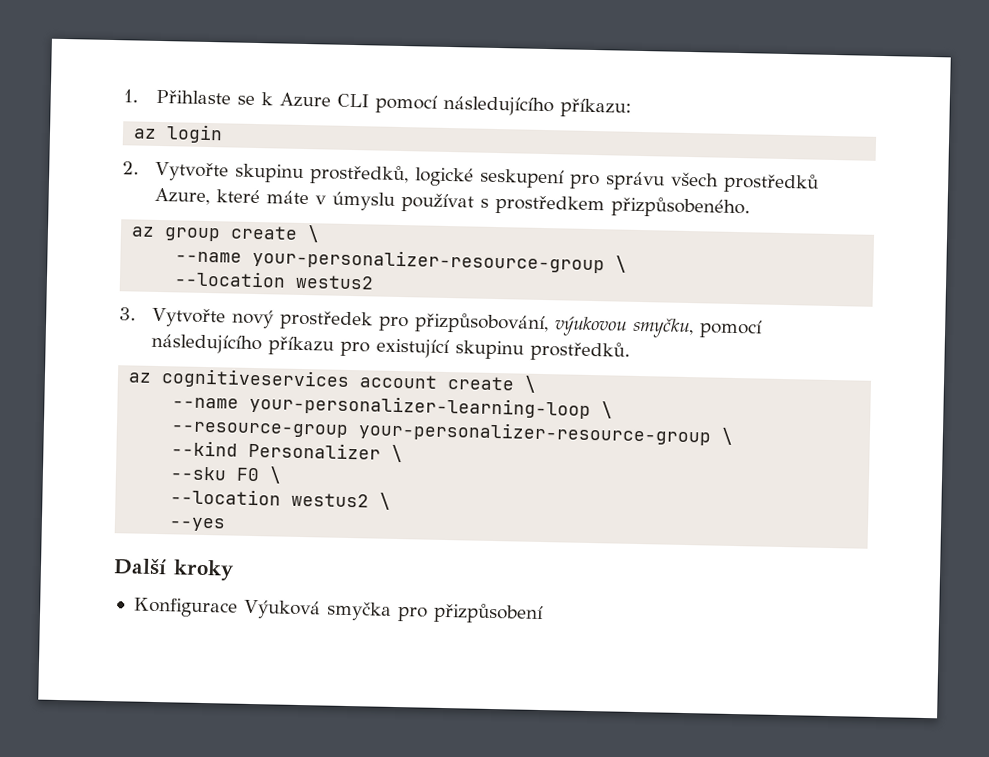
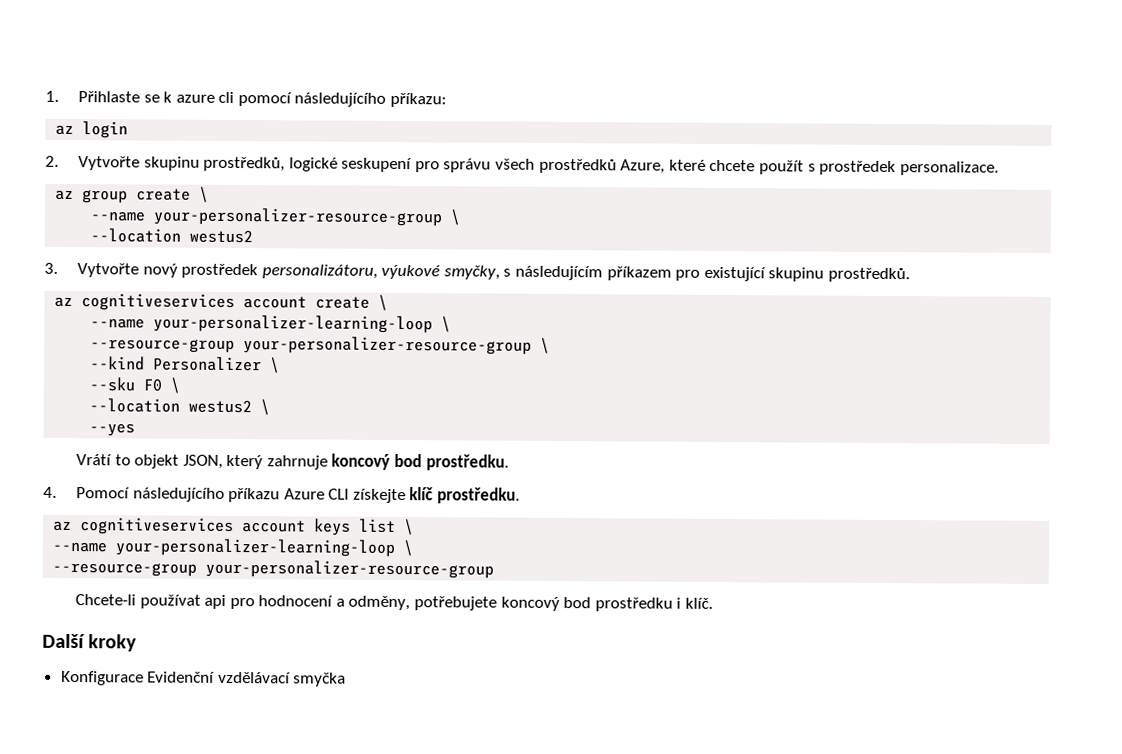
[278,92,369,108] Azure CLI -> [175,91,235,104] azure cli
[265,190,750,219] máte v úmyslu používat s prostředkem přizpůsobeného. -> [709,159,999,176] chcete použít s prostředek personalizace.
[377,312,763,339] [150,333,334,356] pro přizpůsobování, výukovou smyčku, pomocí následujícího příkazu -> [261,264,672,281] personalizátoru, výukové smyčky, s následujícím příkazem
(227, 524) none -> [75,453,509,471] [43,486,521,504] [53,517,415,536] [52,538,415,557] [52,559,495,579] [74,594,714,612] // Vrátí to objekt JSON, který zahrnuje koncový bod prostředku. // 4. Pomocí následujícího příkazu Azure CLI získejte klíč prostředku. // az cognitiveservices account keys list \ // --name your-personalizer-learning-loop \ // --resource-group your-personalizer-resource-group // Chcete-li používat api pro hodnocení a odměny, potřebujete koncový bod prostředku i klíč.
[242,599,544,625] Výuková smyčka pro přizpůsobení -> [147,671,347,687] Evidenční vzdělávací smyčka

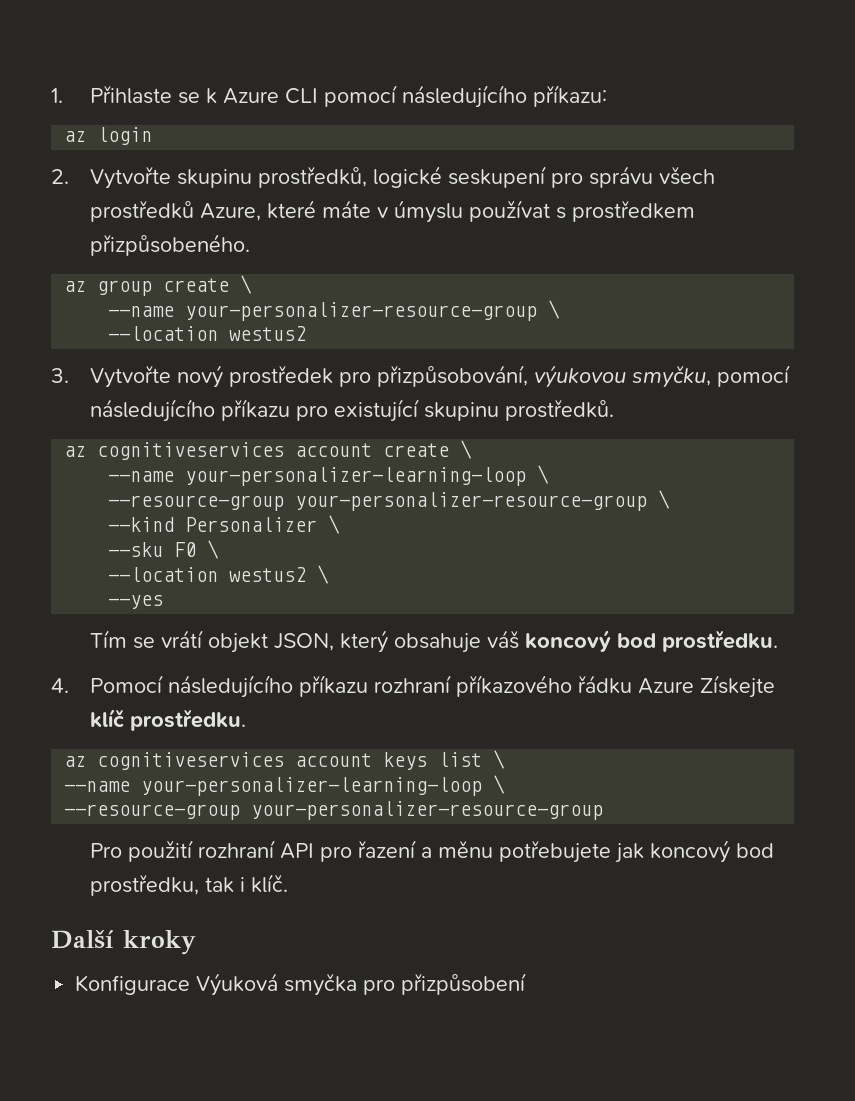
[175,91,235,104] azure cli -> [223,88,319,104] Azure CLI
[709,159,999,176] chcete použít s prostředek personalizace. -> [322,200,696,223] [90,234,251,256] máte v úmyslu používat s prostředkem přizpůsobeného.
[261,264,672,281] personalizátoru, výukové smyčky, s následujícím příkazem -> [339,365,791,388] [90,399,291,422] pro přizpůsobování, výukovou smyčku, pomocí následujícího příkazu
[75,454,131,466] Vrátí to -> [90,630,204,649] Tím se vrátí
[266,455,328,470] zahrnuje -> [394,630,520,653] obsahuje váš
[283,488,406,504] Azure CLI získejte -> [374,675,776,698] rozhraní příkazového řádku Azure Získejte
[74,594,673,612] Chcete-li používat api pro hodnocení a odměny, potřebujete koncový bod prostředku -> [90,840,775,863] [90,874,235,896] Pro použití rozhraní API pro řazení a měnu potřebujete jak koncový bod prostředku, tak
[147,671,347,687] Evidenční vzdělávací smyčka -> [196,973,527,996] Výuková smyčka pro přizpůsobení

